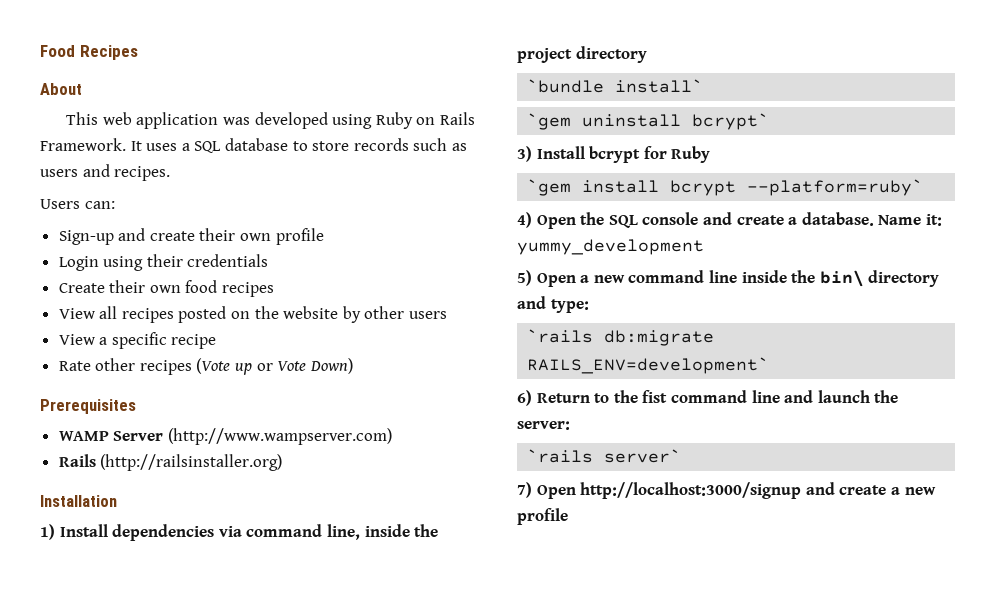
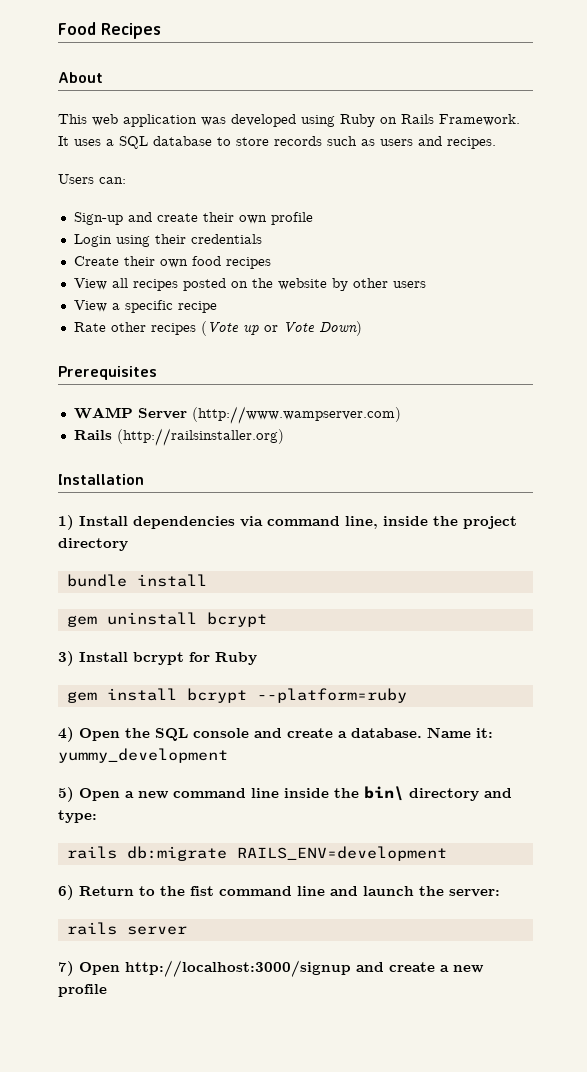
[527,79,704,93] [527,113,770,130] `bundle install` // `gem uninstall bcrypt` -> [66,574,207,587] [66,612,267,627] bundle install // gem uninstall bcrypt
[527,179,572,196] `gem -> [66,691,97,703] gem
[747,179,924,196] --platform=ruby` -> [256,688,407,703] --platform=ruby
[527,329,715,346] [527,357,770,374] `rails db:migrate RAILS_ENV=development` -> [66,846,447,861] rails db:migrate RAILS_ENV=development
[527,449,682,463] `rails server` -> [66,922,187,935] rails server

